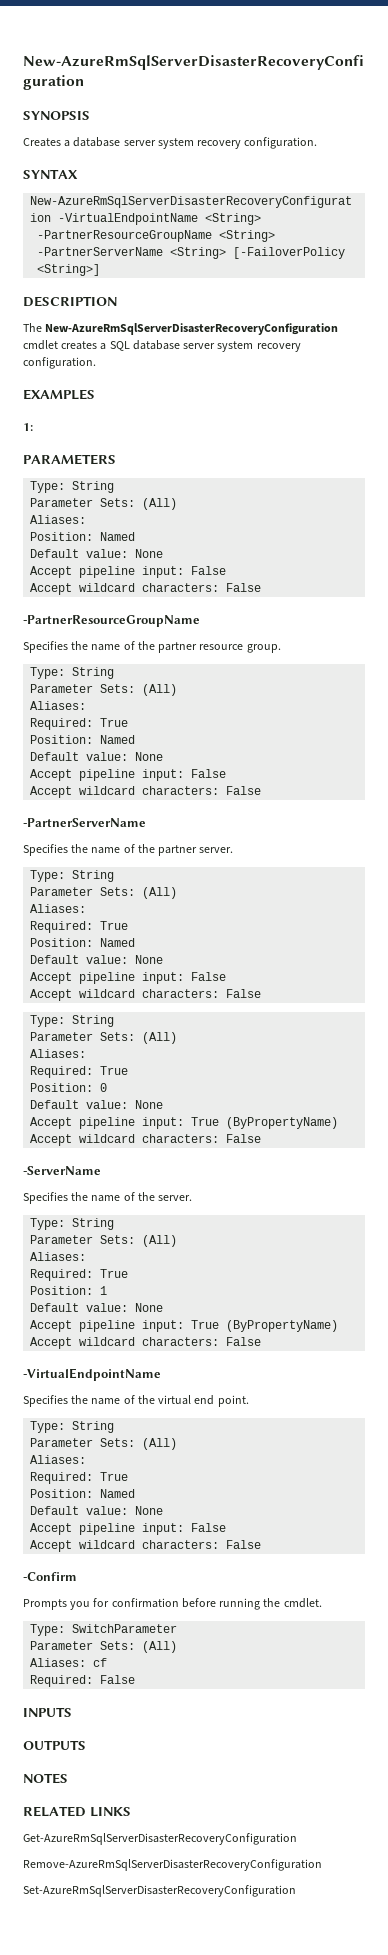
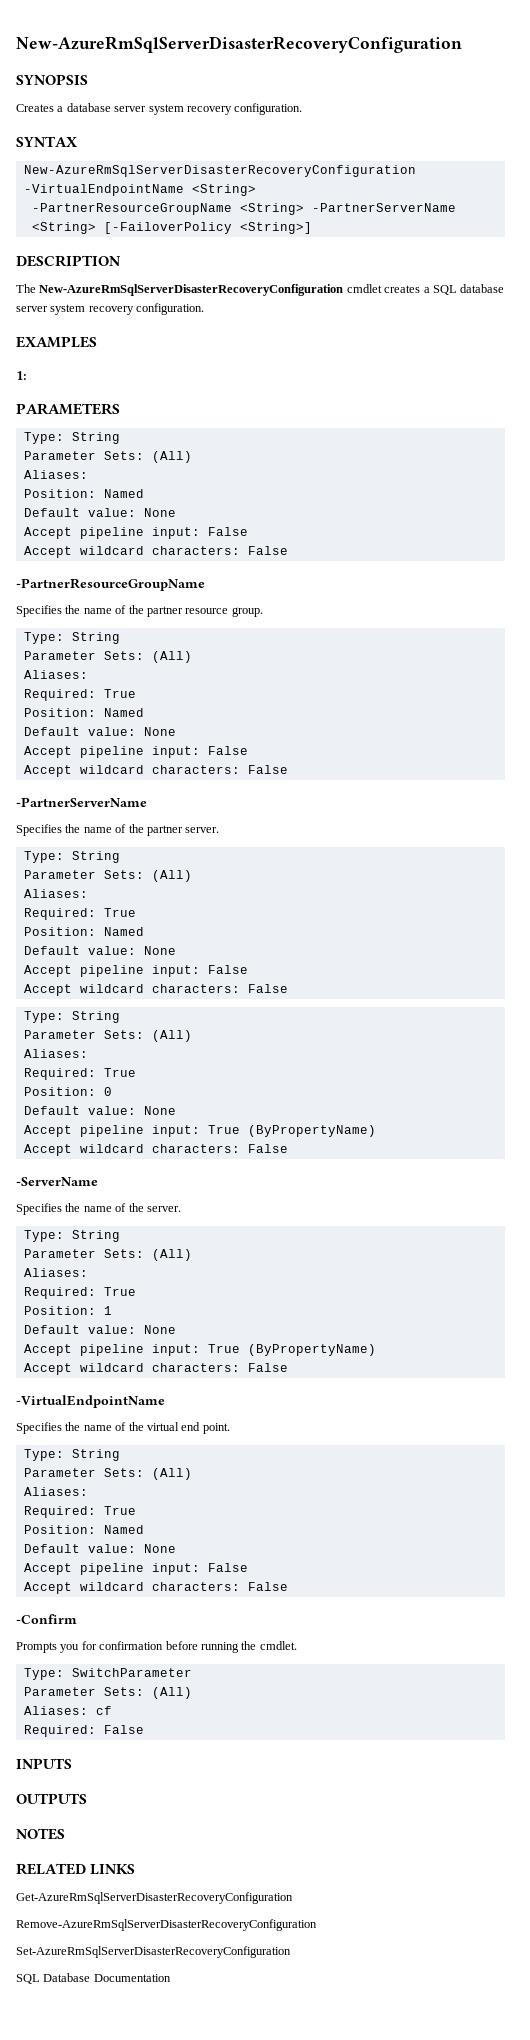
(296, 1891) none -> [16,1973,171,1984] // SQL Database Documentation

